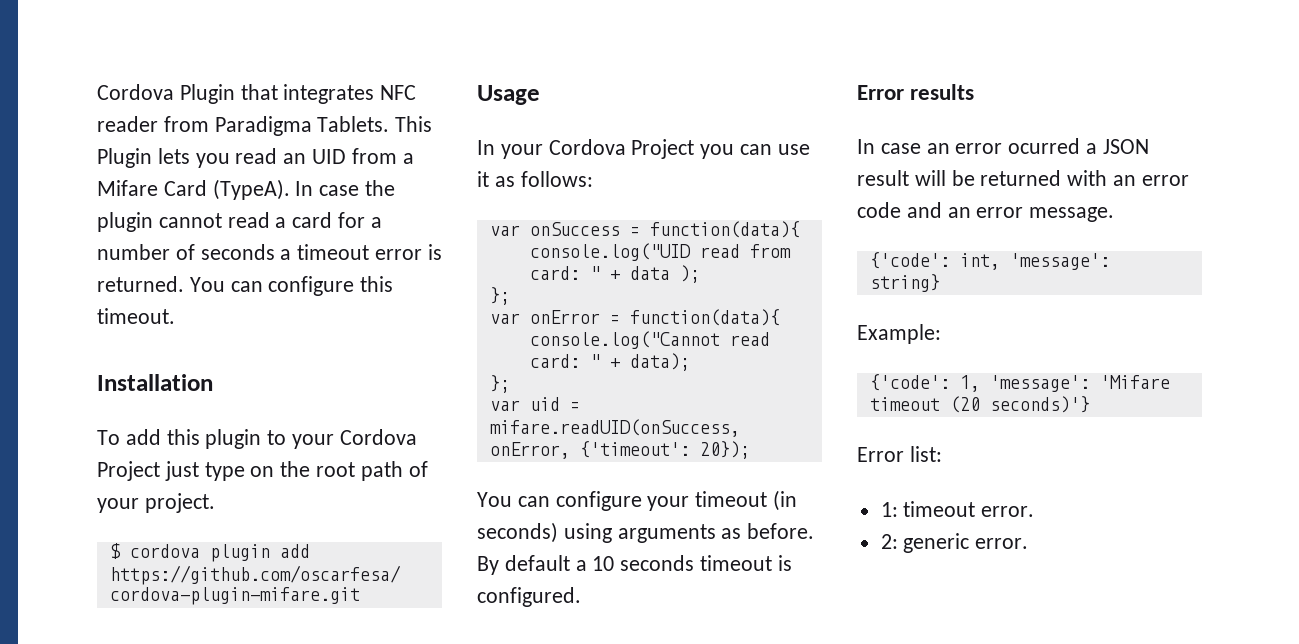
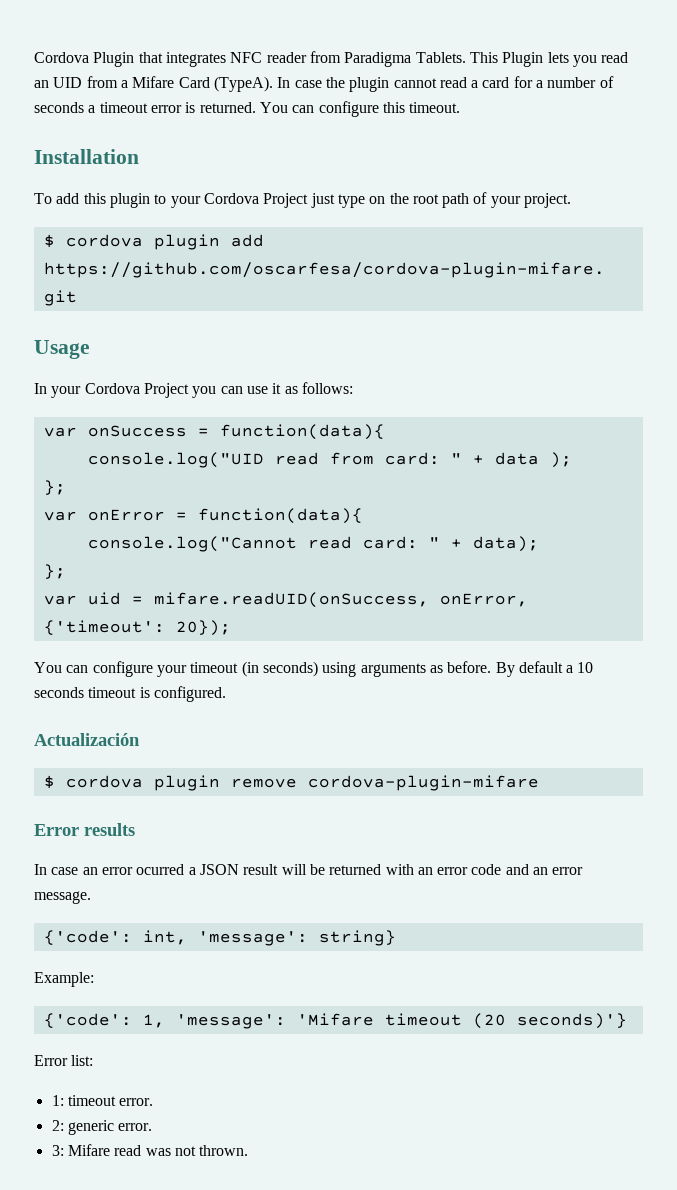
(581, 597) none -> [34,733,140,746] [43,775,539,791] // Actualización // $ cordova plugin remove cordova-plugin-mifare
(1029, 543) none -> [51,1144,249,1156] // 3: Mifare read was not thrown.

